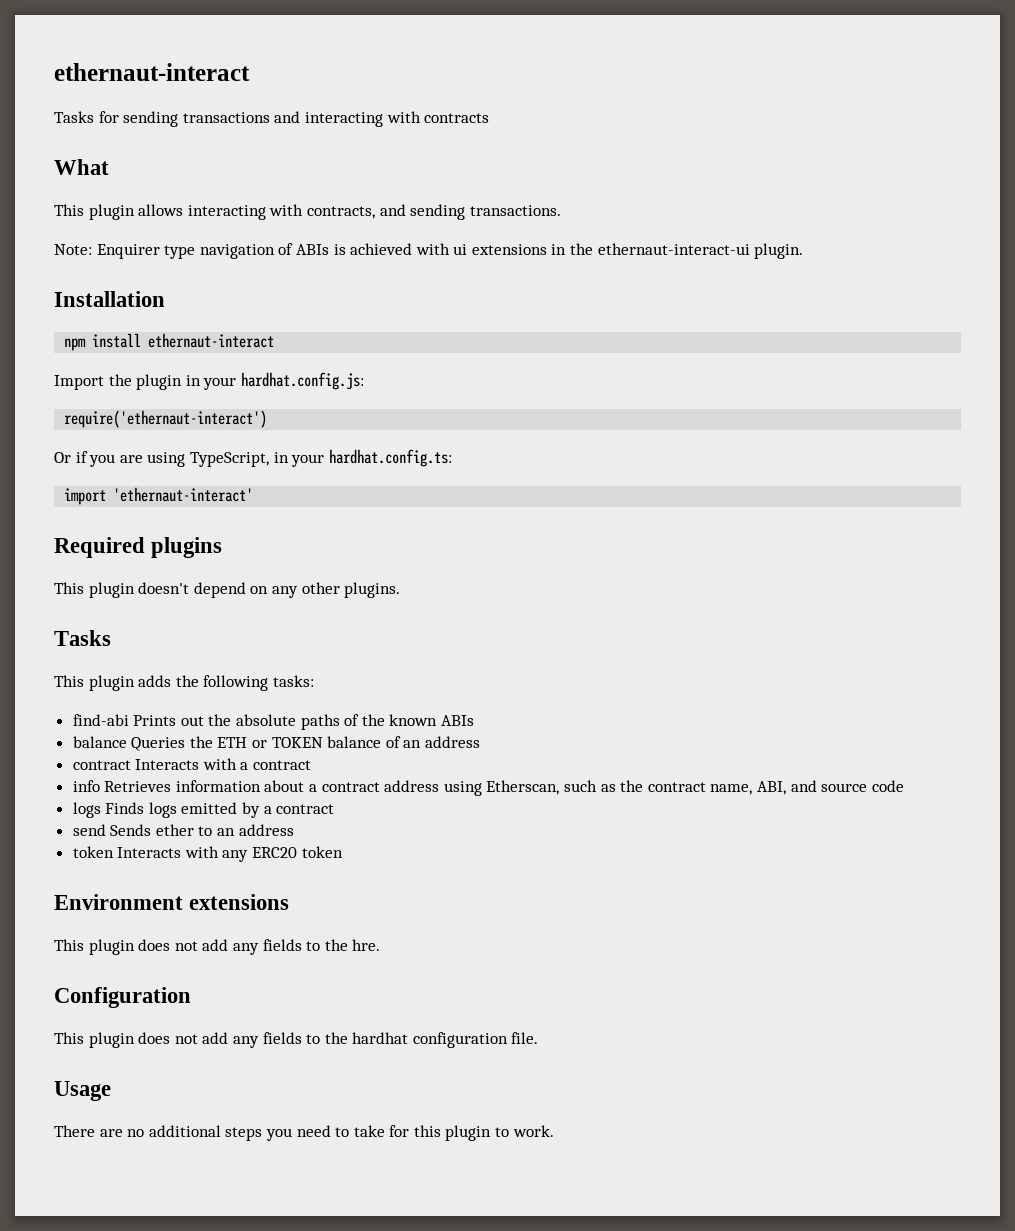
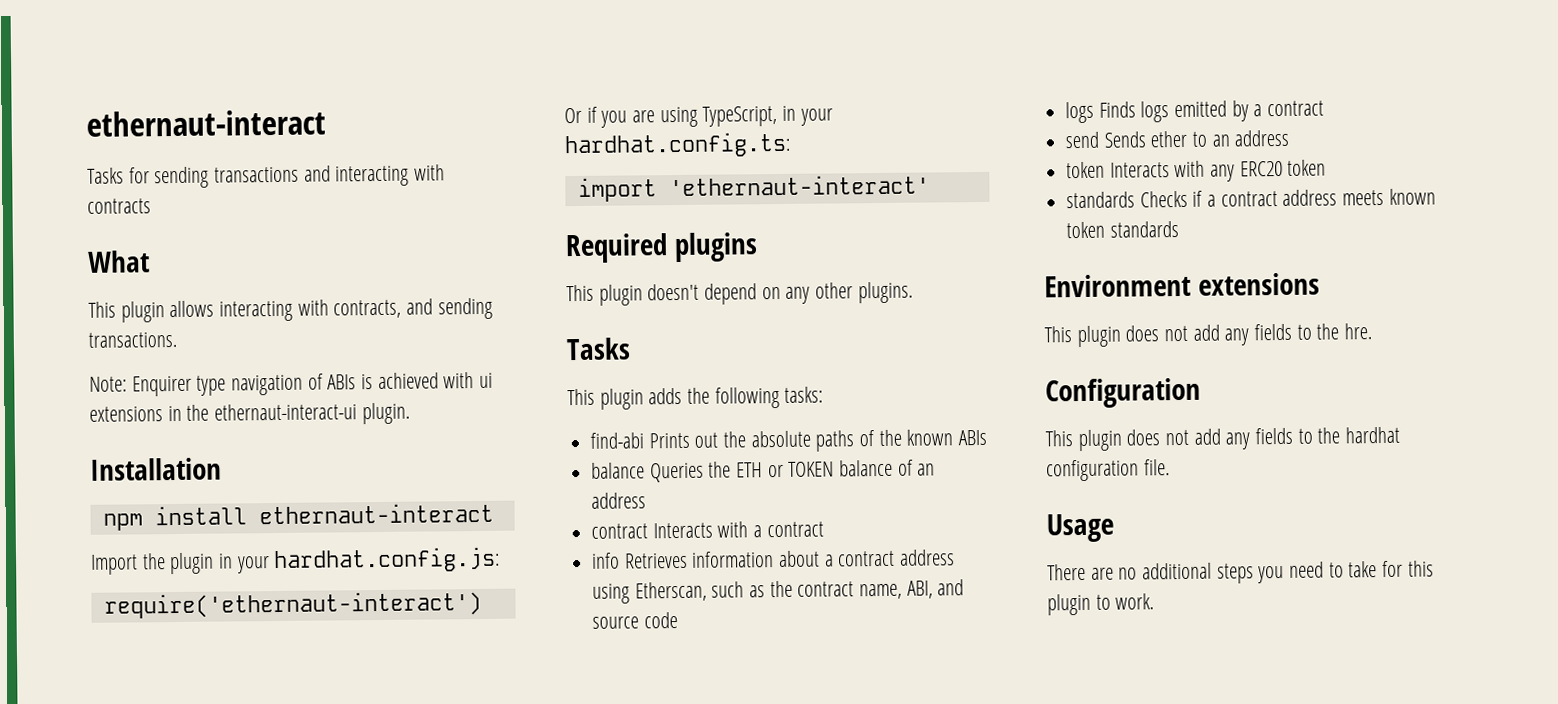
(343, 852) none -> [1066,188,1436,209] [1066,221,1179,239] // standards Checks if a contract address meets known token standards

